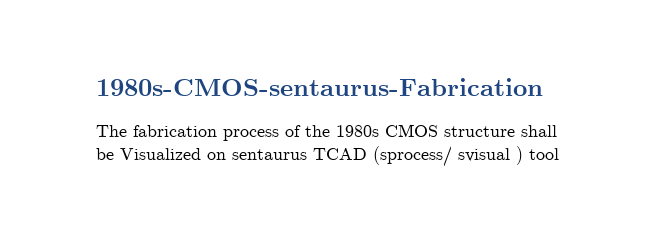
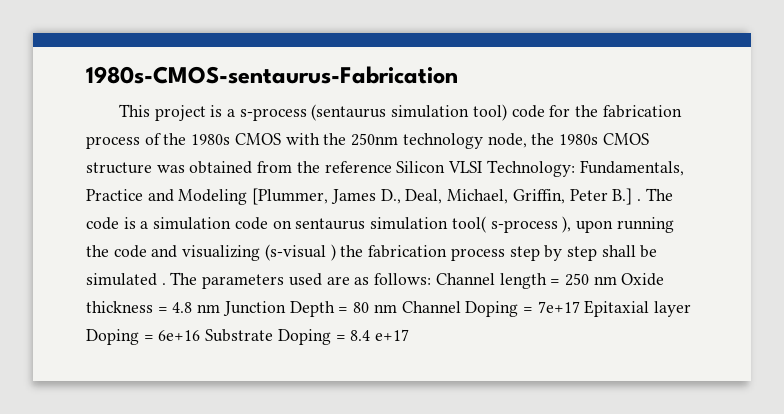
[96,125,127,137] The -> [118,104,599,121] This project is a s-process (sentaurus simulation tool) code for the
[444,125,557,137] [96,146,559,167] structure shall be Visualized on sentaurus TCAD (sprocess/ svisual ) tool -> [285,133,649,149] [86,160,684,177] [86,188,673,205] [86,216,674,233] [86,244,658,261] [86,272,665,289] [86,300,692,317] [86,329,410,345] with the 250nm technology node, the 1980s CMOS structure was obtained from the reference Silicon VLSI Technology: Fundamentals, Practice and Modeling [Plummer, James D., Deal, Michael, Griffin, Peter B.] . The code is a simulation code on sentaurus simulation tool( s-process ), upon running the code and visualizing (s-visual ) the fabrication process step by step shall be simulated . The parameters used are as follows: Channel length = 250 nm Oxide thickness = 4.8 nm Junction Depth = 80 nm Channel Doping = 7e+17 Epitaxial layer Doping = 6e+16 Substrate Doping = 8.4 e+17

